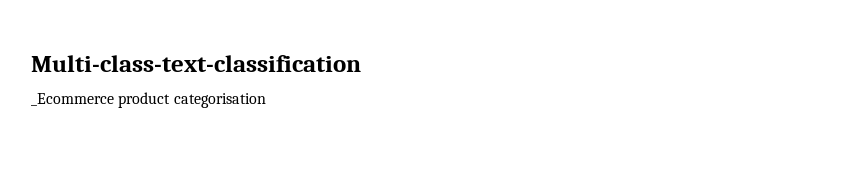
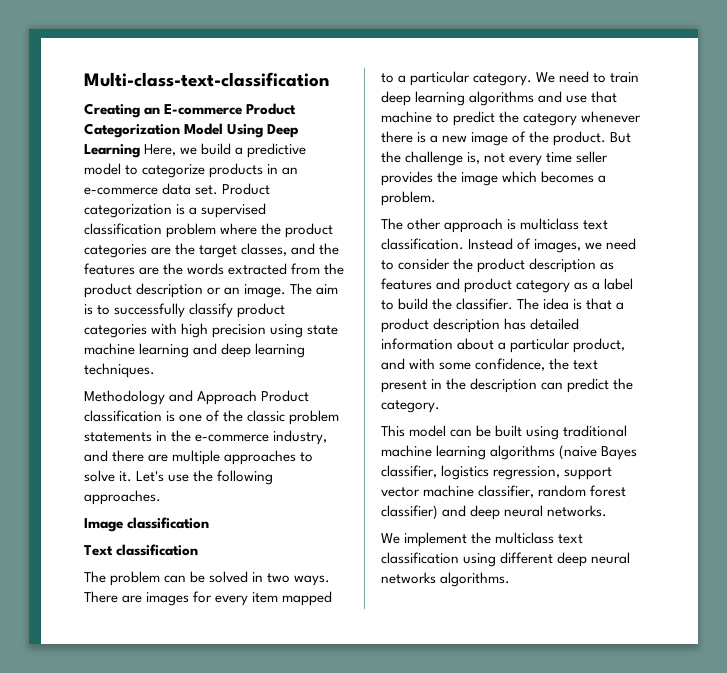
[31,92,266,108] _Ecommerce product categorisation -> [84,103,297,118] [84,123,299,138] [84,143,307,158] [84,163,299,178] [84,183,271,195] [84,203,267,218] [84,223,334,238] [84,243,340,258] [84,263,345,275] [84,283,339,298] [84,303,286,318] [84,323,339,338] [84,343,306,358] [84,363,155,378] [84,390,310,405] [84,410,340,425] [84,430,328,445] [84,450,314,465] [84,470,274,485] [84,490,161,505] [84,517,210,532] [84,544,199,556] [84,571,331,586] [84,591,333,606] [381,71,640,86] [381,91,618,106] [381,111,642,126] [381,131,632,146] [381,151,609,166] [381,171,607,186] [381,191,436,206] [381,218,609,233] [381,238,637,253] [381,258,615,273] [381,278,634,293] [381,298,625,310] [381,318,580,333] [381,338,626,353] [381,358,599,371] [381,378,634,393] [381,400,440,413] [381,425,628,440] [381,445,638,460] [381,465,613,480] [381,485,627,498] [381,505,608,520] [381,532,584,547] [381,552,631,567] [381,572,511,587] Creating an E-commerce Product Categorization Model Using Deep Learning Here, we build a predictive model to categorize products in an e-commerce data set. Product categorization is a supervised classification problem where the product categories are the target classes, and the features are the words extracted from the product description or an image. The aim is to successfully classify product categories with high precision using state machine learning and deep learning techniques. // Methodology and Approach Product classification is one of the classic problem statements in the e-commerce industry, and there are multiple approaches to solve it. Let's use the following approaches. // Image classification // Text classification // The problem can be solved in two ways. There are images for every item mapped to a particular category. We need to train deep learning algorithms and use that machine to predict the category whenever there is a new image of the product. But the challenge is, not every time seller provides the image which becomes a problem. // The other approach is multiclass text classification. Instead of images, we need to consider the product description as features and product category as a label to build the classifier. The idea is that a product description has detailed information about a particular product, and with some confidence, the text present in the description can predict the category. // This model can be built using traditional machine learning algorithms (naive Bayes classifier, logistics regression, support vector machine classifier, random forest classifier) and deep neural networks. // We implement the multiclass text classification using different deep neural networks algorithms.

